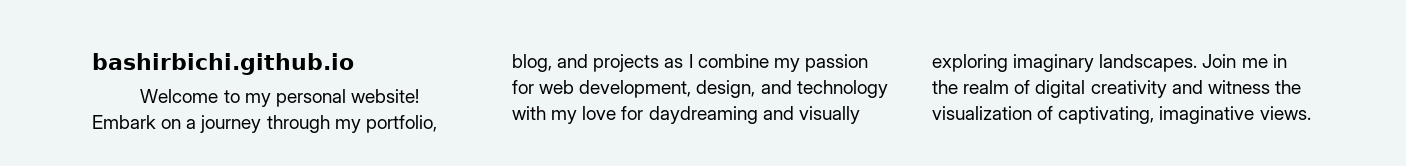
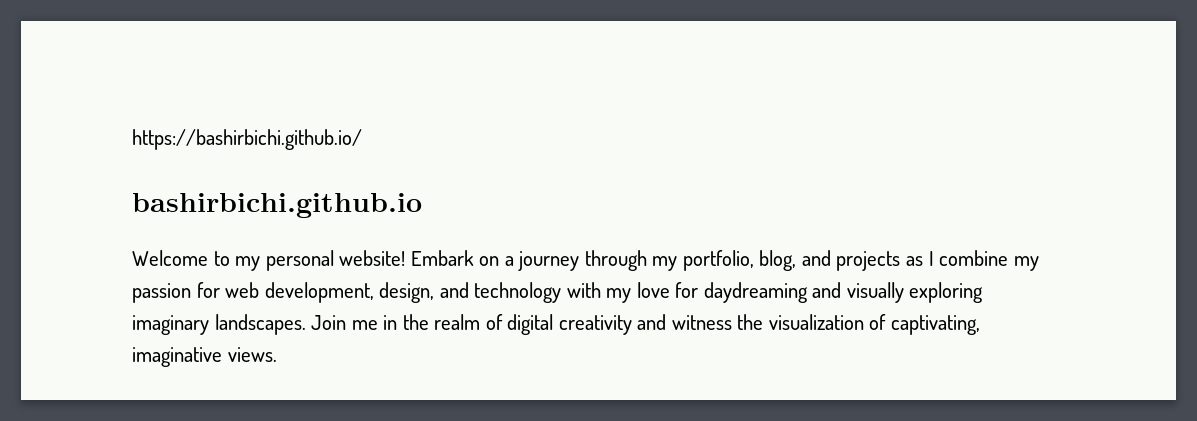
(92, 64) none -> [132,129,362,150] https://bashirbichi.github.io/ //

